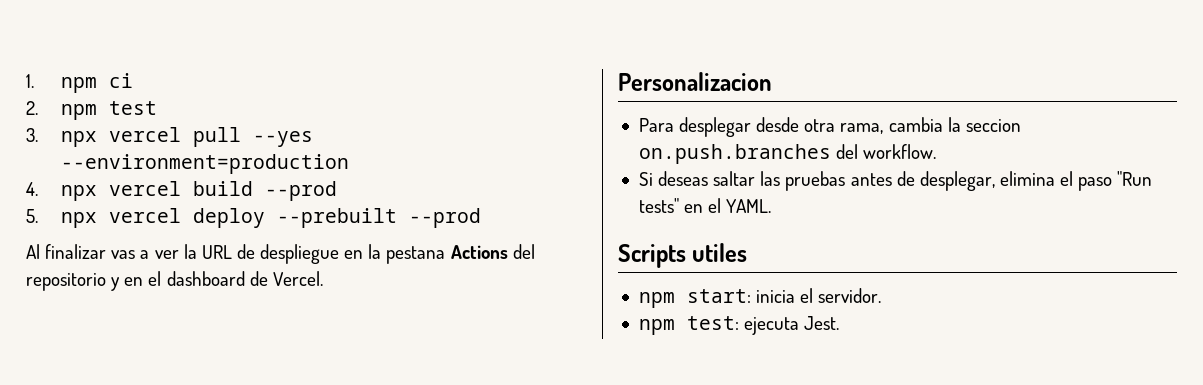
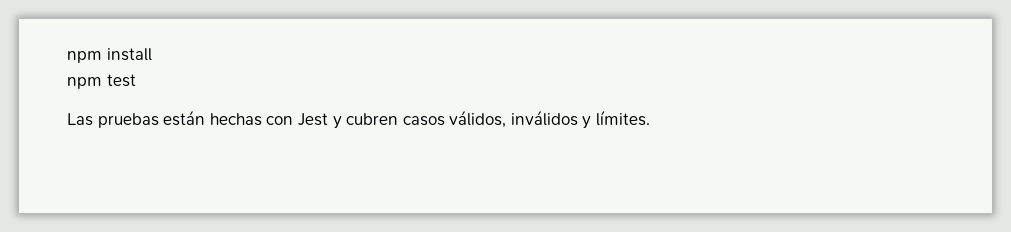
[26,73,133,93] [26,101,157,120] [26,127,313,147] [60,154,349,174] [26,181,337,201] [26,208,481,228] [26,244,535,264] [26,271,323,291] [618,72,772,91] [638,117,1021,137] [638,144,937,164] [638,171,1153,191] [638,198,772,213] [618,243,748,268] [638,288,882,308] [638,316,840,335] 1. npm ci // 2. npm test // 3. npx vercel pull --yes --environment=production // 4. npx vercel build --prod // 5. npx vercel deploy --prebuilt --prod // Al finalizar vas a ver la URL de despliegue en la pestana Actions del repositorio y en el dashboard de Vercel. // Personalizacion // Para desplegar desde otra rama, cambia la seccion on.push.branches del workflow. // Si deseas saltar las pruebas antes de desplegar, elimina el paso "Run tests" en el YAML. // Scripts utiles // npm start: inicia el servidor. // npm test: ejecuta Jest. -> [67,48,152,63] [67,74,136,89] [67,110,651,129] npm install // npm test // Las pruebas están hechas con Jest y cubren casos válidos, inválidos y límites.

